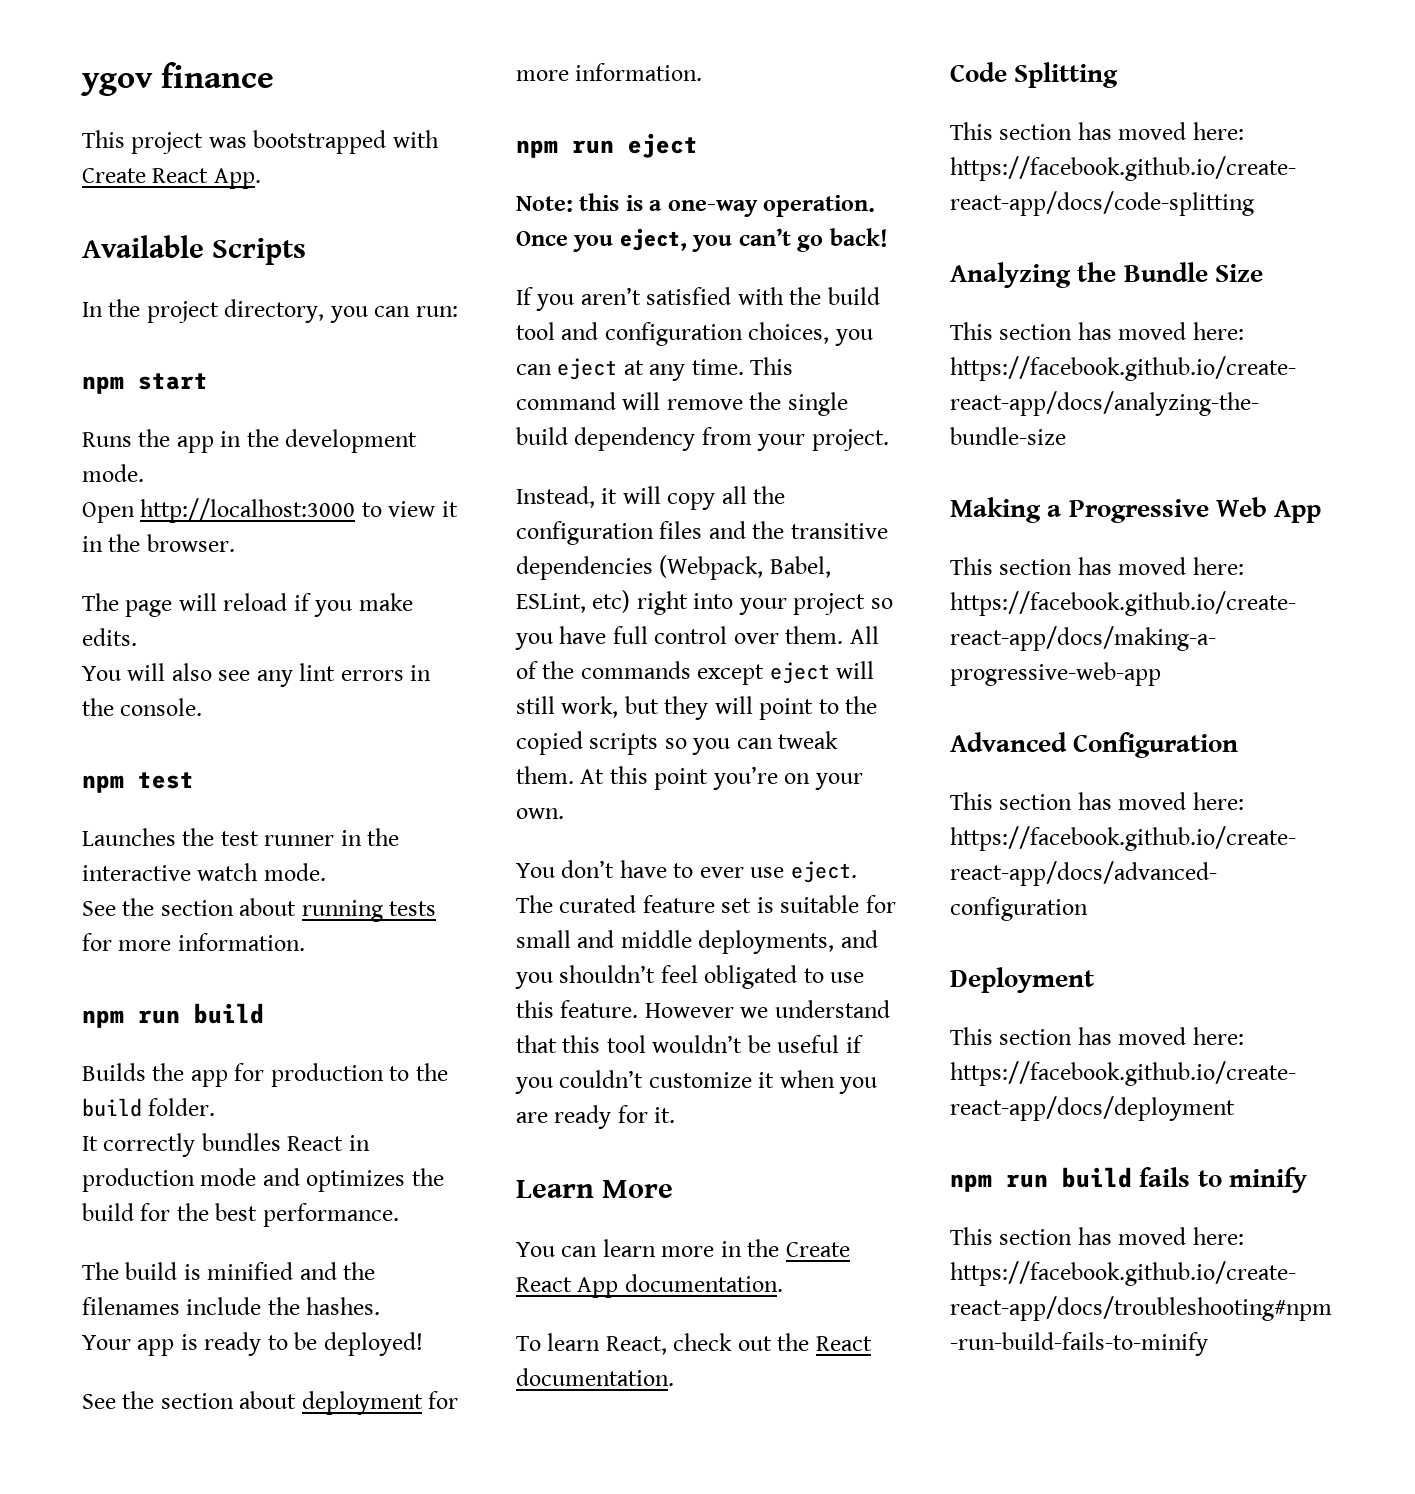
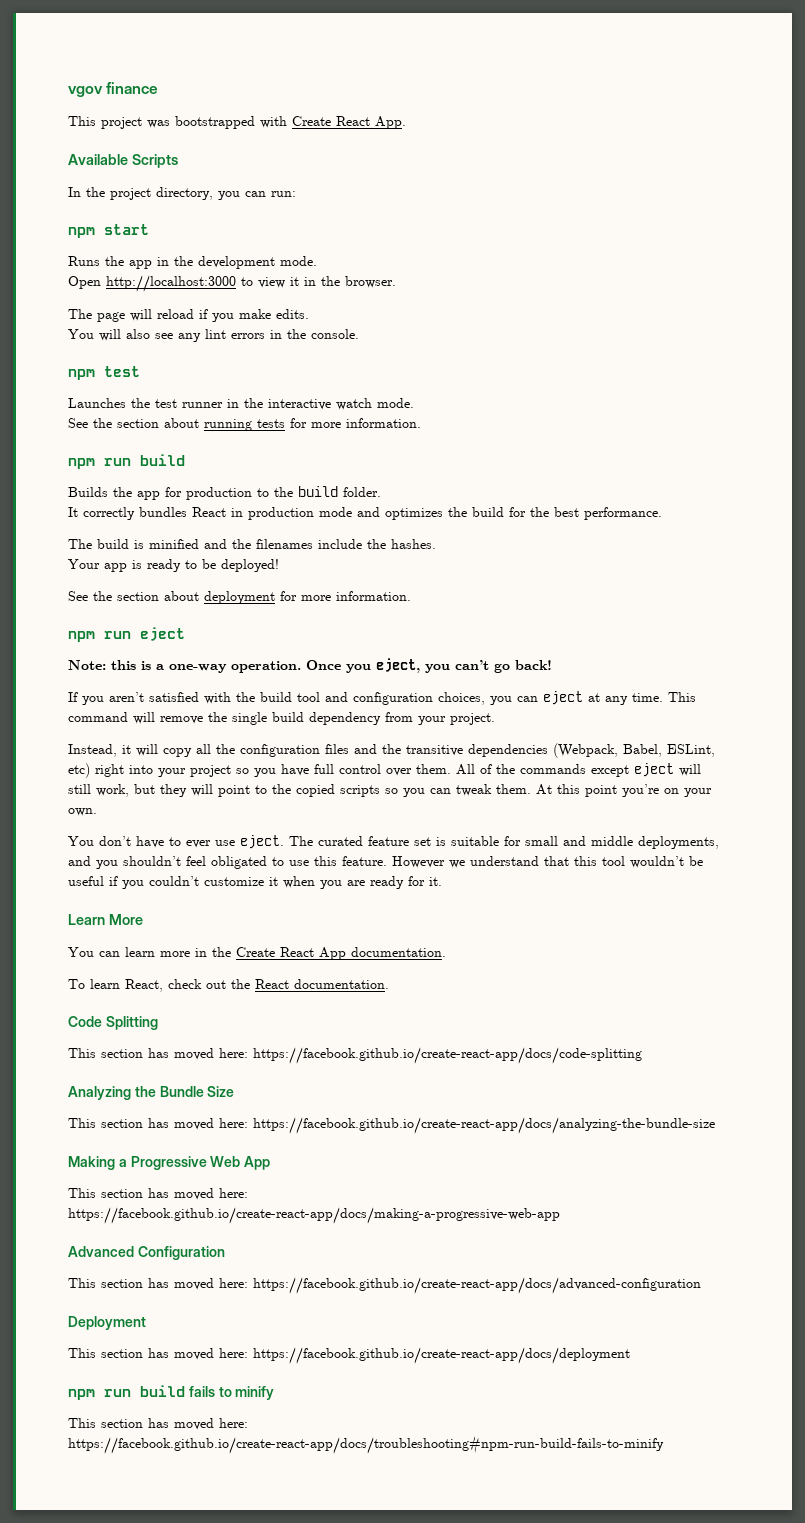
[80,73,153,96] ygov -> [68,86,103,97] vgov

